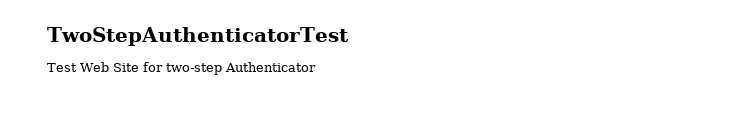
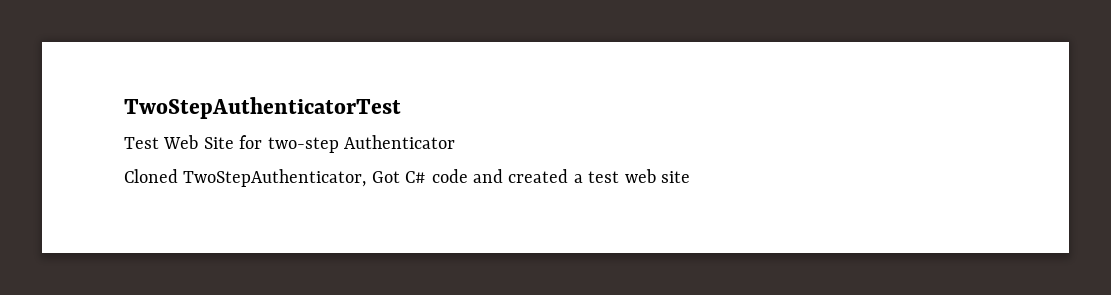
(316, 67) none -> [124,169,690,187] // Cloned TwoStepAuthenticator, Got C# code and created a test web site

